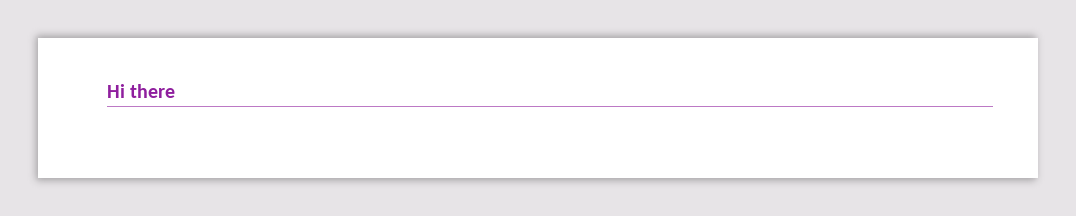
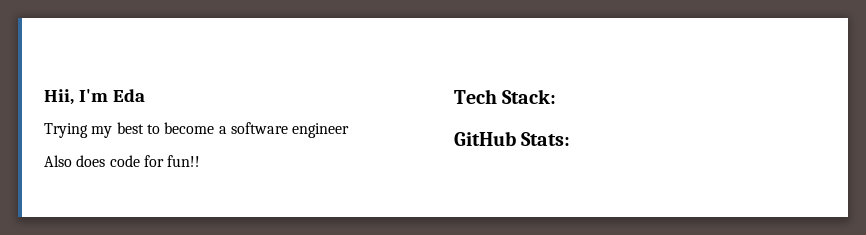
[107,84,176,98] Hi there -> [44,89,145,105] [44,122,350,138] [44,155,201,167] [454,89,557,104] [454,131,571,146] Hii, I'm Eda // Trying my best to become a software engineer // Also does code for fun!! // Tech Stack: // GitHub Stats:

